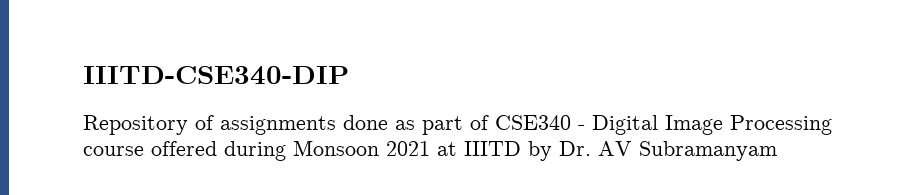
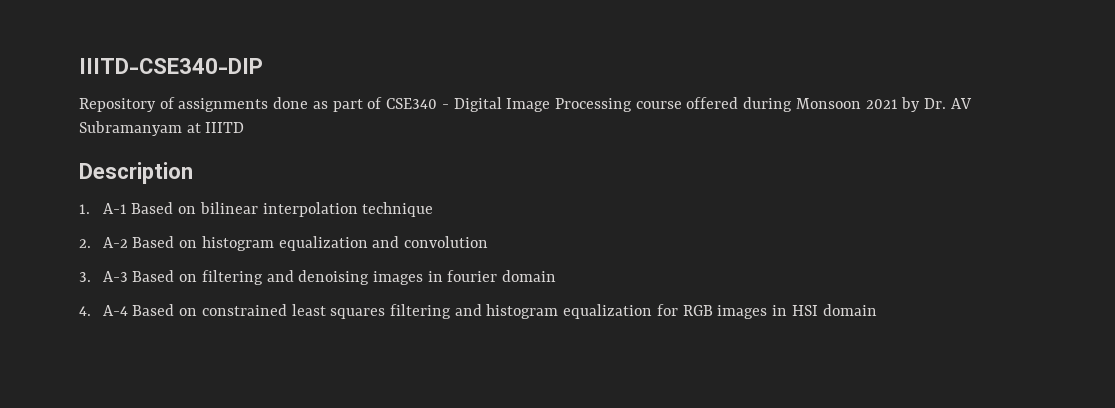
[437,141,521,156] at IIITD -> (898, 104) none
(777, 151) none -> [186,122,245,133] [79,162,193,184] [79,202,434,217] [79,236,489,251] [79,270,557,285] [79,304,877,319] at IIITD // Description // 1. A-1 Based on bilinear interpolation technique // 2. A-2 Based on histogram equalization and convolution // 3. A-3 Based on filtering and denoising images in fourier domain // 4. A-4 Based on constrained least squares filtering and histogram equalization for RGB images in HSI domain

